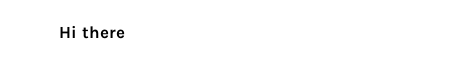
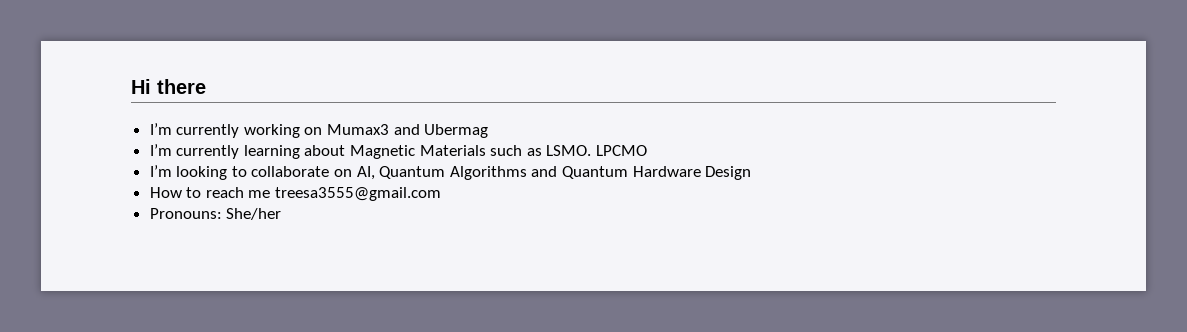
(125, 32) none -> [149,123,489,138] [149,144,648,159] [149,165,752,180] [149,187,442,201] [149,208,282,220] // I’m currently working on Mumax3 and Ubermag // I’m currently learning about Magnetic Materials such as LSMO. LPCMO // I’m looking to collaborate on AI, Quantum Algorithms and Quantum Hardware Design // How to reach me treesa3555@gmail.com // Pronouns: She/her

